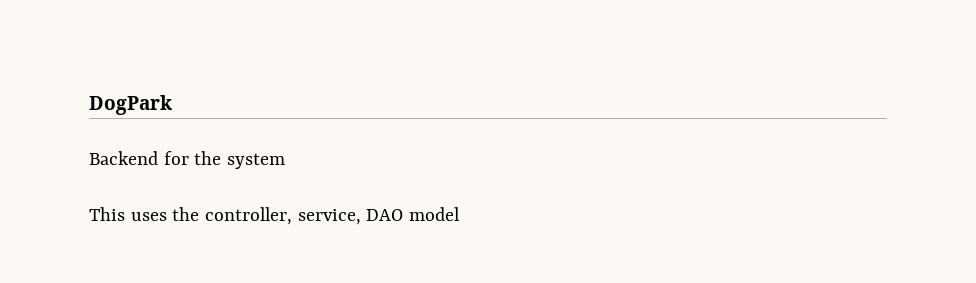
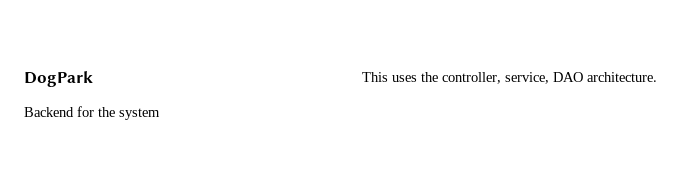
[409,207,461,221] model -> [587,72,657,82] architecture.

